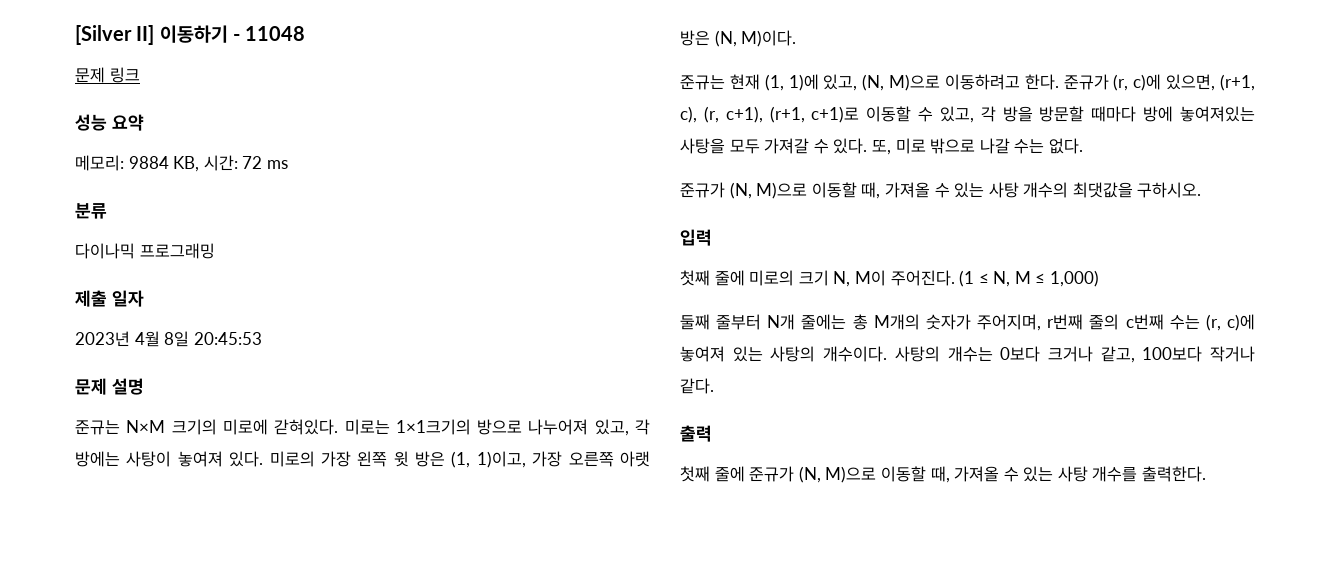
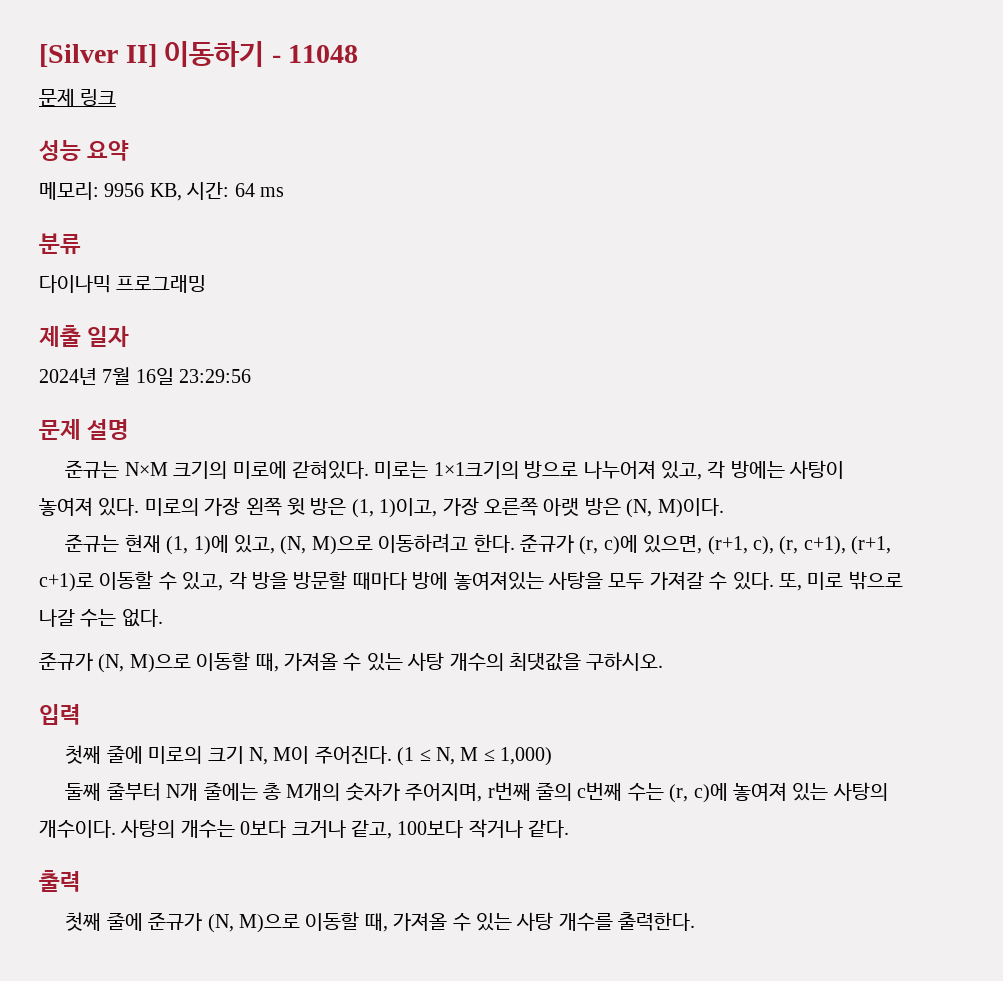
[128,156,169,169] 9884 -> [104,183,145,197] 9956
[242,156,263,169] 72 -> [234,183,255,197] 64
[75,331,262,347] 2023년 4월 8일 20:45:53 -> [39,367,252,385] 2024년 7월 16일 23:29:56

